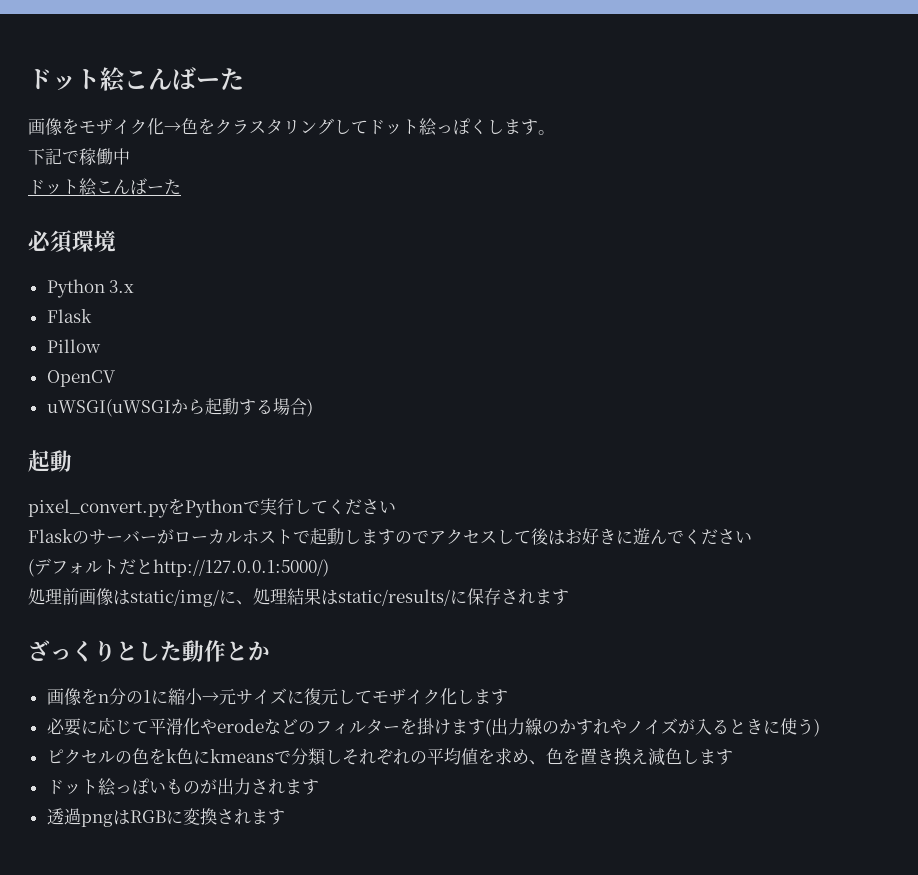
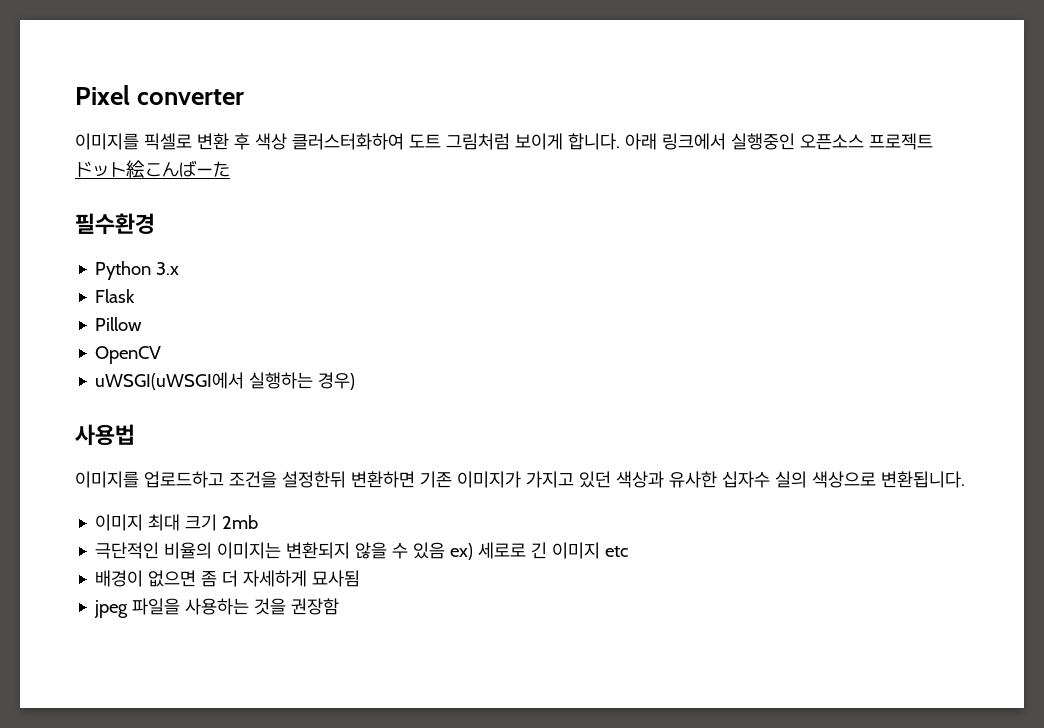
[28,67,244,92] [28,118,555,136] [28,148,130,166] [28,178,181,196] [28,230,116,253] ドット絵こんばーた // 画像をモザイク化→色をクラスタリングしてドット絵っぽくします。 // 下記で稼働中 // ドット絵こんばーた // 必須環境 -> [75,85,245,105] [75,133,933,150] [75,160,230,178] [75,213,155,235] Pixel converter // 이미지를 픽셀로 변환 후 색상 클러스터화하여 도트 그림처럼 보이게 합니다. 아래 링크에서 실행중인 오픈소스 프로젝트 // ドット絵こんばーた // 필수환경
[46,398,313,417] [28,450,72,472] [28,498,396,518] [28,528,752,545] [28,558,329,577] [28,588,569,607] [28,640,270,662] [46,688,508,706] [46,718,820,737] [46,748,733,766] [46,778,319,796] [46,808,285,827] uWSGI(uWSGIから起動する場合) // 起動 // pixel_convert.pyをPythonで実行してください // Flaskのサーバーがローカルホストで起動しますのでアクセスして後はお好きに遊んでください // (デフォルトだとhttp://127.0.0.1:5000/) // 処理前画像はstatic/img/に、処理結果はstatic/results/に保存されます // ざっくりとした動作とか // 画像をn分の1に縮小→元サイズに復元してモザイク化します // 必要に応じて平滑化やerodeなどのフィルターを掛けます(出力線のかすれやノイズが入るときに使う) // ピクセルの色をk色にkmeansで分類しそれぞれの平均値を求め、色を置き換え減色します // ドット絵っぽいものが出力されます // 透過pngはRGBに変換されます -> [95,372,356,390] [75,424,135,446] [75,471,965,488] [95,514,259,531] [95,542,629,560] [95,570,361,587] [94,598,340,618] uWSGI(uWSGI에서 실행하는 경우) // 사용법 // 이미지를 업로드하고 조건을 설정한뒤 변환하면 기존 이미지가 가지고 있던 색상과 유사한 십자수 실의 색상으로 변환됩니다. // 이미지 최대 크기 2mb // 극단적인 비율의 이미지는 변환되지 않을 수 있음 ex) 세로로 긴 이미지 etc // 배경이 없으면 좀 더 자세하게 묘사됨 // jpeg 파일을 사용하는 것을 권장함

